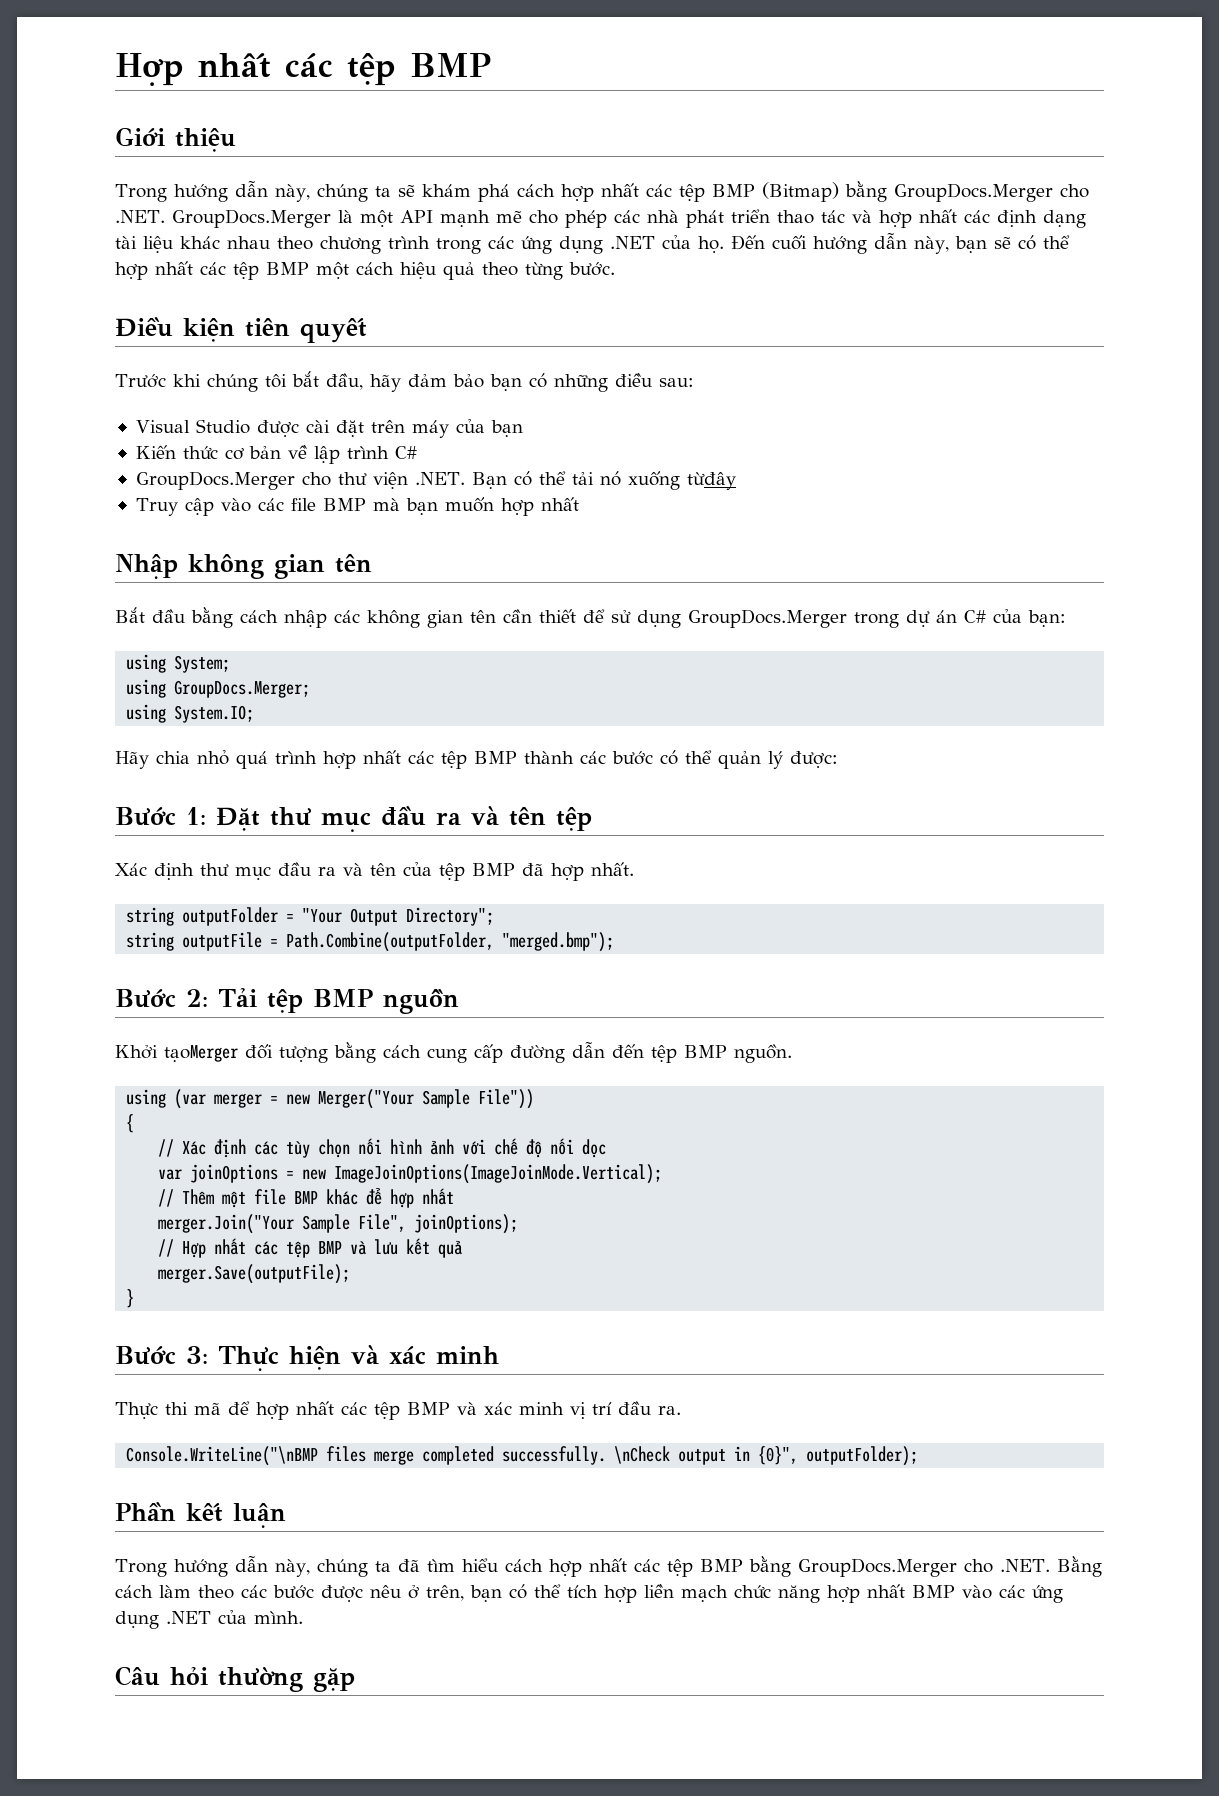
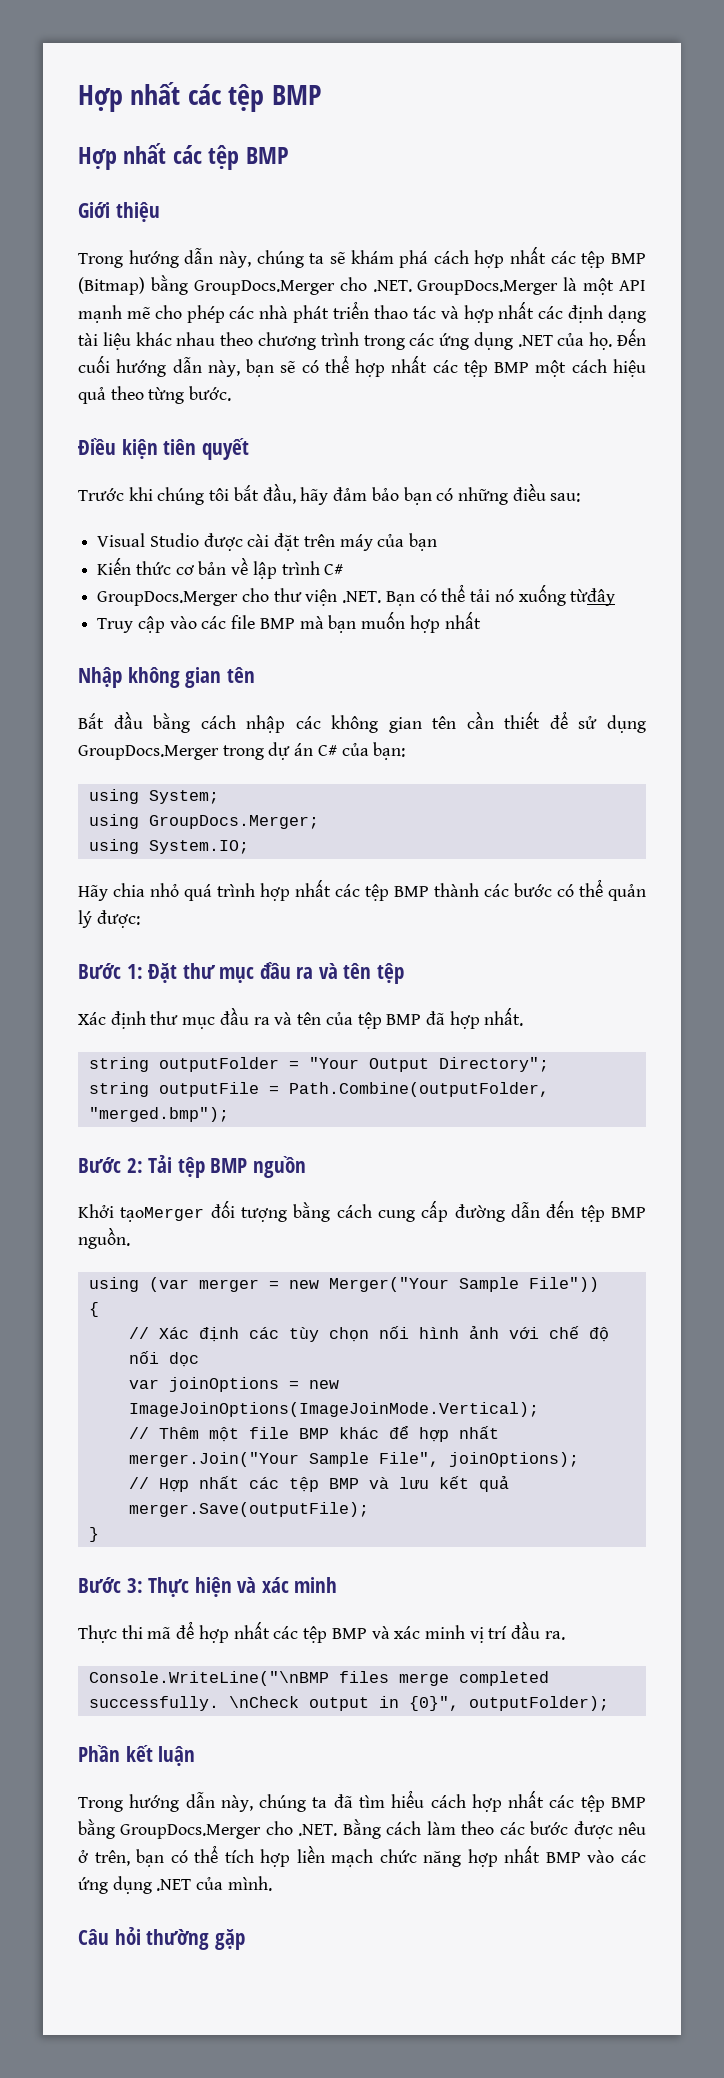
[115,53,491,86] Hợp nhất các tệp BMP -> [78,82,321,112] [78,143,289,170] Hợp nhất các tệp BMP // Hợp nhất các tệp BMP

